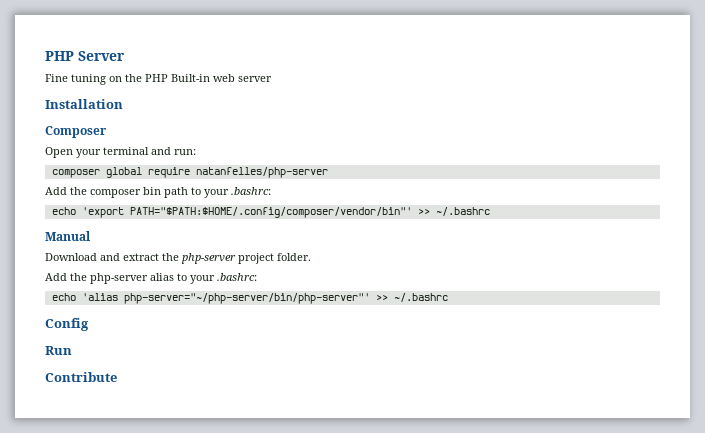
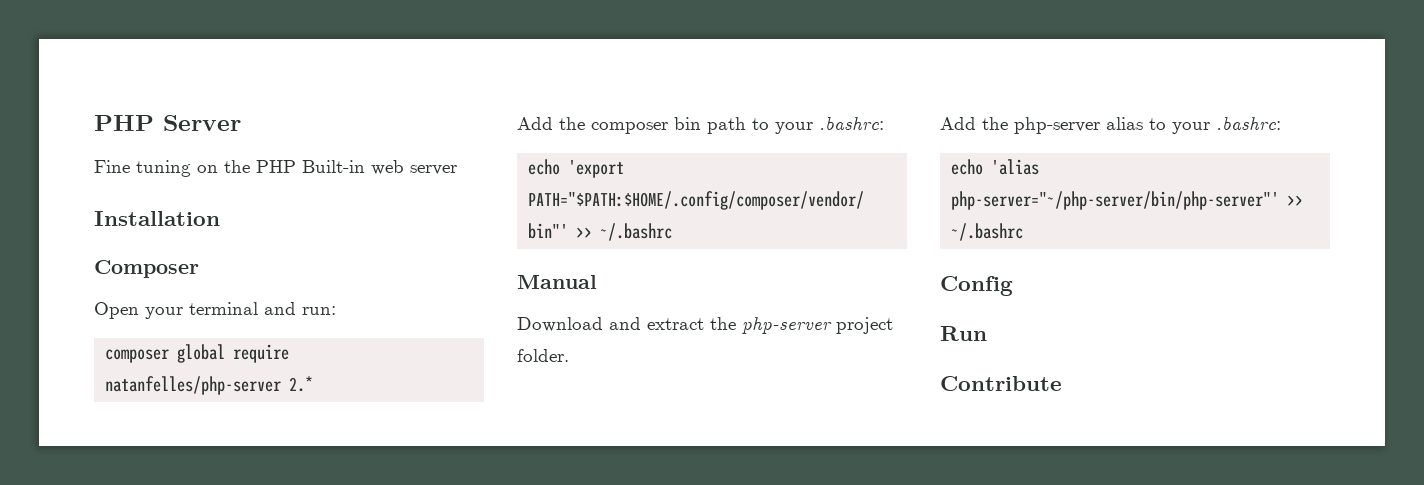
(328, 172) none -> [289,376,314,392] 2.*

